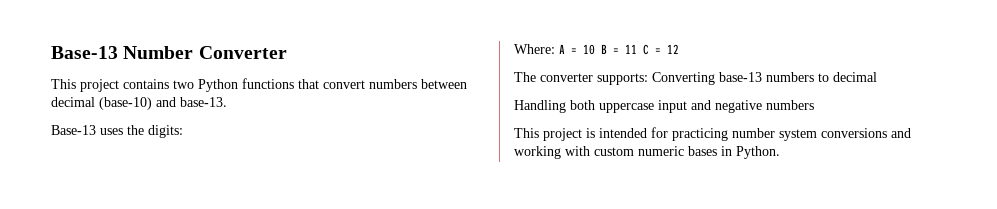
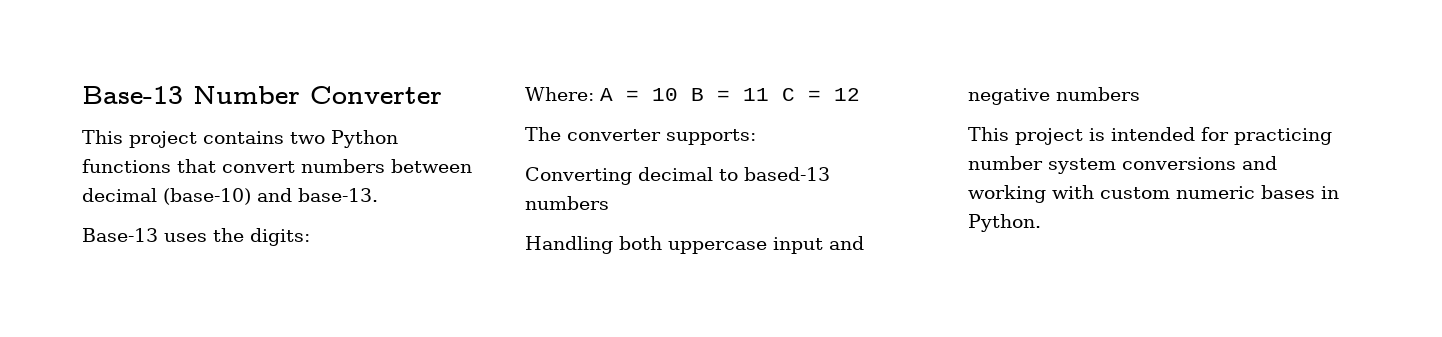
[652,72,877,85] Converting base-13 numbers to decimal -> [525,167,830,185] [525,196,609,210] // Converting decimal to based-13 numbers

